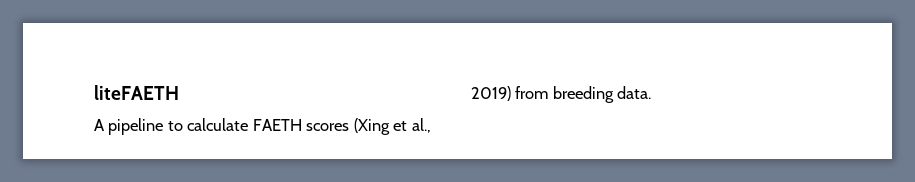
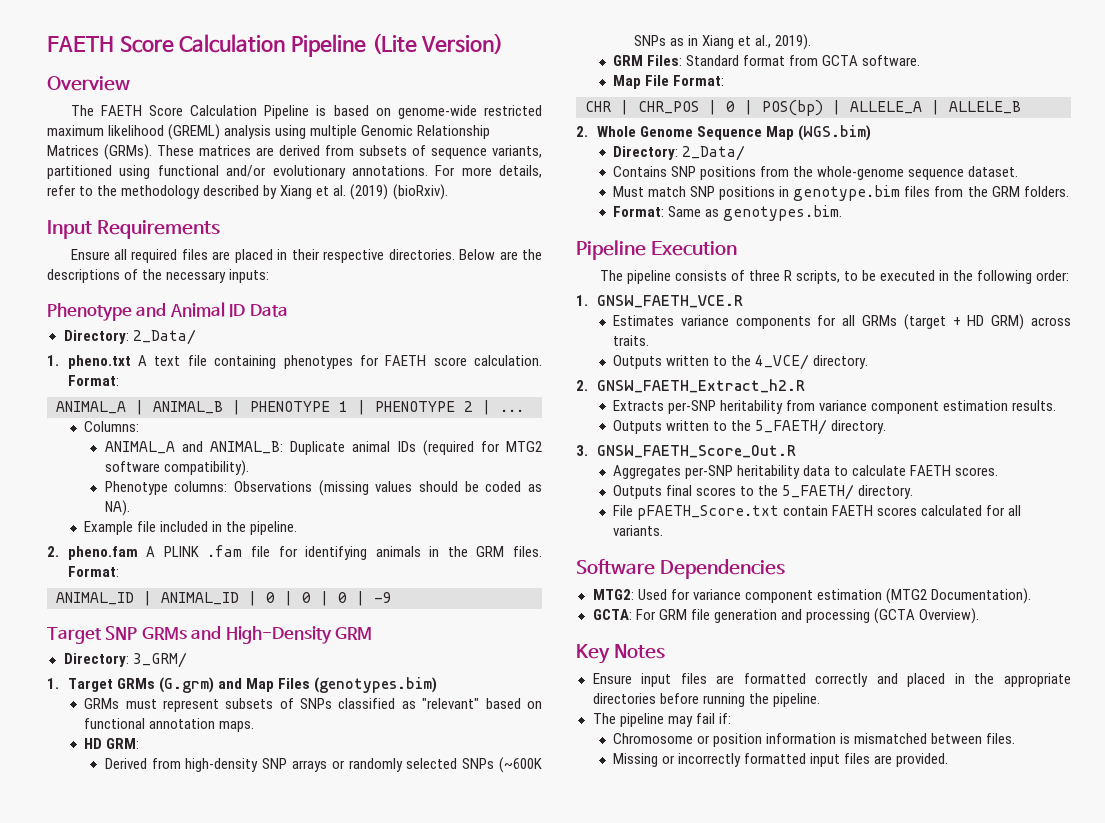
[94,85,179,100] [94,118,431,135] [471,86,652,103] liteFAETH // A pipeline to calculate FAETH scores (Xing et al., 2019) from breeding data. -> [47,33,504,57] [47,76,130,91] [70,105,542,119] [47,124,491,140] [47,144,542,160] [47,165,542,179] [47,184,448,200] [47,220,220,239] [70,249,542,263] [47,269,270,283] [47,302,288,321] [63,329,196,345] [47,355,542,369] [67,375,119,386] [56,400,524,415] [84,421,140,432] [104,440,543,456] [104,460,249,476] [104,480,543,496] [104,500,130,516] [84,521,298,535] [47,545,542,560] [67,566,119,577] [56,591,392,606] [47,626,373,644] [63,652,187,668] [47,677,437,693] [84,698,542,712] [84,718,255,732] [84,738,140,749] [104,757,542,773] [633,34,812,50] [613,55,921,66] [613,75,725,89] [585,100,1021,116] [576,125,871,141] [613,145,746,161] [613,166,1019,180] [613,185,1069,201] [613,205,843,221] [576,240,737,260] [599,270,1070,284] [576,295,743,308] [613,314,1071,330] [613,335,650,346] [613,354,869,370] [576,379,805,393] [613,400,1057,414] [613,419,887,435] [576,445,796,458] [613,465,999,479] [613,484,914,500] [613,505,1022,520] [613,525,664,536] [576,559,785,579] [592,588,1031,604] [592,608,979,624] [576,644,665,664] [592,673,1071,687] [592,693,820,707] [592,713,731,727] [613,733,1016,747] [613,753,949,767] FAETH Score Calculation Pipeline (Lite Version) // Overview // The FAETH Score Calculation Pipeline is based on genome-wide restricted maximum likelihood (GREML) analysis using multiple Genomic Relationship Matrices (GRMs). These matrices are derived from subsets of sequence variants, partitioned using functional and/or evolutionary annotations. For more details, refer to the methodology described by Xiang et al. (2019) (bioRxiv). // Input Requirements // Ensure all required files are placed in their respective directories. Below are the descriptions of the necessary inputs: // Phenotype and Animal ID Data // Directory: 2_Data/ // 1. pheno.txt A text file containing phenotypes for FAETH score calculation. Format: // ANIMAL_A | ANIMAL_B | PHENOTYPE 1 | PHENOTYPE 2 | ... // Columns: // ANIMAL_A and ANIMAL_B: Duplicate animal IDs (required for MTG2 software compatibility). // Phenotype columns: Observations (missing values should be coded as NA). // Example file included in the pipeline. // 2. pheno.fam A PLINK .fam file for identifying animals in the GRM files. Format: // ANIMAL_ID | ANIMAL_ID | 0 | 0 | 0 | -9 // Target SNP GRMs and High-Density GRM // Directory: 3_GRM/ // 1. Target GRMs (G.grm) and Map Files (genotypes.bim) // GRMs must represent subsets of SNPs classified as "relevant" based on functional annotation maps. // HD GRM: // Derived from high-density SNP arrays or randomly selected SNPs (~600K SNPs as in Xiang et al., 2019). // GRM Files: Standard format from GCTA software. // Map File Format: // CHR | CHR_POS | 0 | POS(bp) | ALLELE_A | ALLELE_B // 2. Whole Genome Sequence Map (WGS.bim) // Directory: 2_Data/ // Contains SNP positions from the whole-genome sequence dataset. // Must match SNP positions in genotype.bim files from the GRM folders. // Format: Same as genotypes.bim. // Pipeline Execution // The pipeline consists of three R scripts, to be executed in the following order: // 1. GNSW_FAETH_VCE.R // Estimates variance components for all GRMs (target + HD GRM) across traits. // Outputs written to the 4_VCE/ directory. // 2. GNSW_FAETH_Extract_h2.R // Extracts per-SNP heritability from variance component estimation results. // Outputs written to the 5_FAETH/ directory. // 3. GNSW_FAETH_Score_Out.R // Aggregates per-SNP heritability data to calculate FAETH scores. // Outputs final scores to the 5_FAETH/ directory. // File pFAETH_Score.txt contain FAETH scores calculated for all variants. // Software Dependencies // MTG2: Used for variance component estimation (MTG2 Documentation). // GCTA: For GRM file generation and processing (GCTA Overview). // Key Notes // Ensure input files are formatted correctly and placed in the appropriate directories before running the pipeline. // The pipeline may fail if: // Chromosome or position information is mismatched between files. // Missing or incorrectly formatted input files are provided.

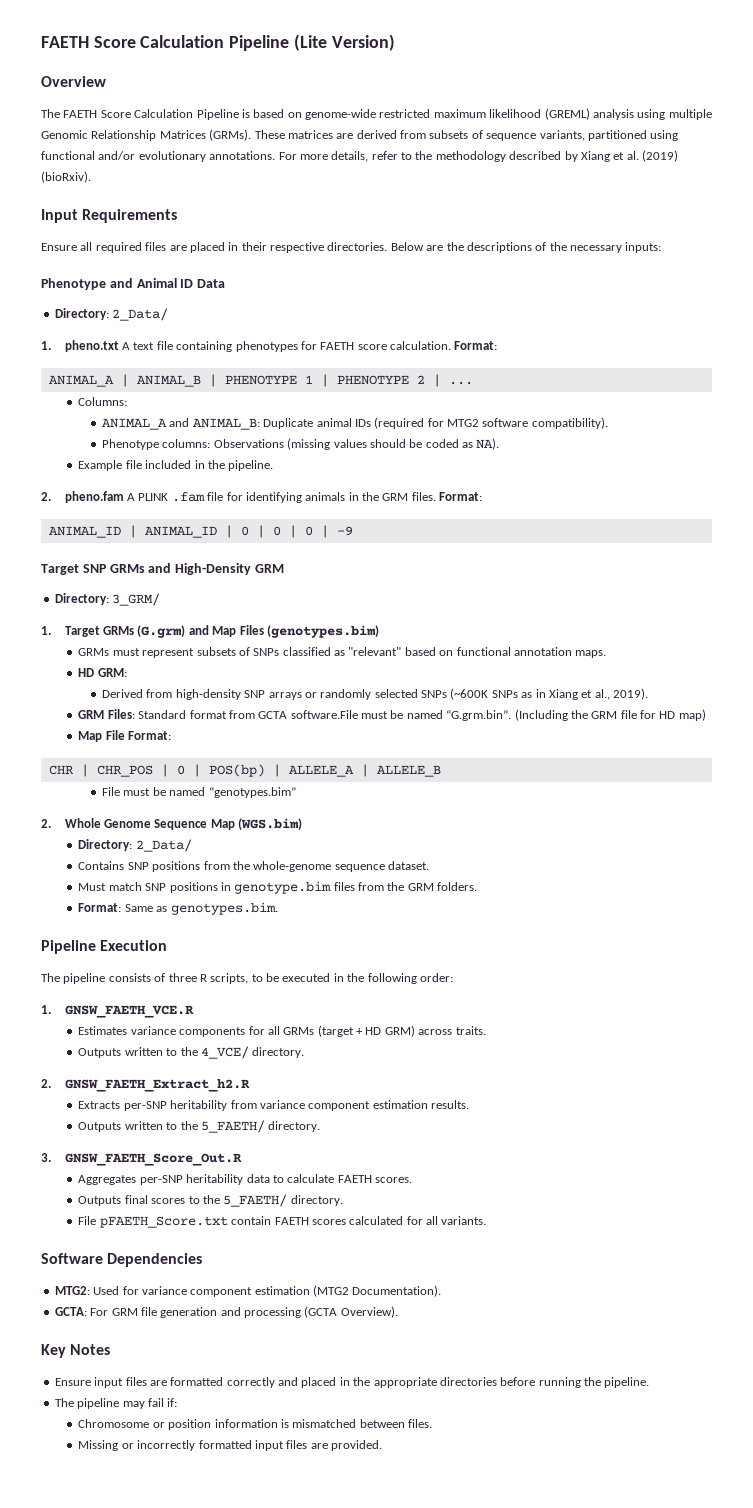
[862,55,921,66] software. -> [290,709,706,721] software.File must be named “G.grm.bin”. (Including the GRM file for HD map)
(1021, 107) none -> [102,787,296,798] // File must be named “genotypes.bim”

